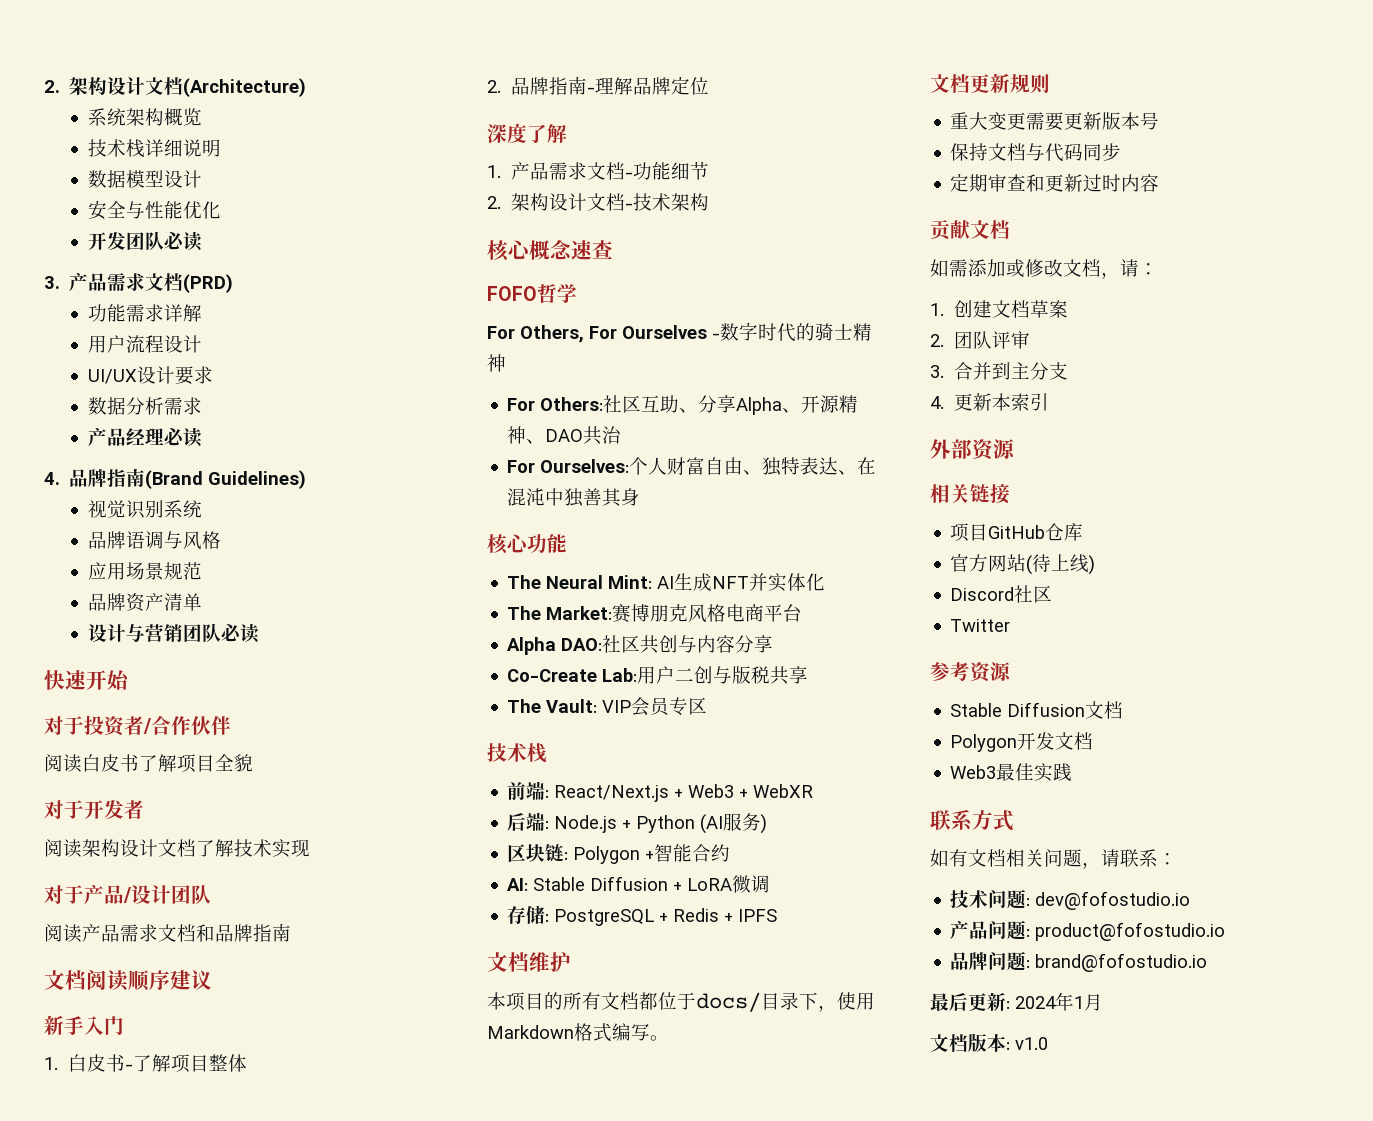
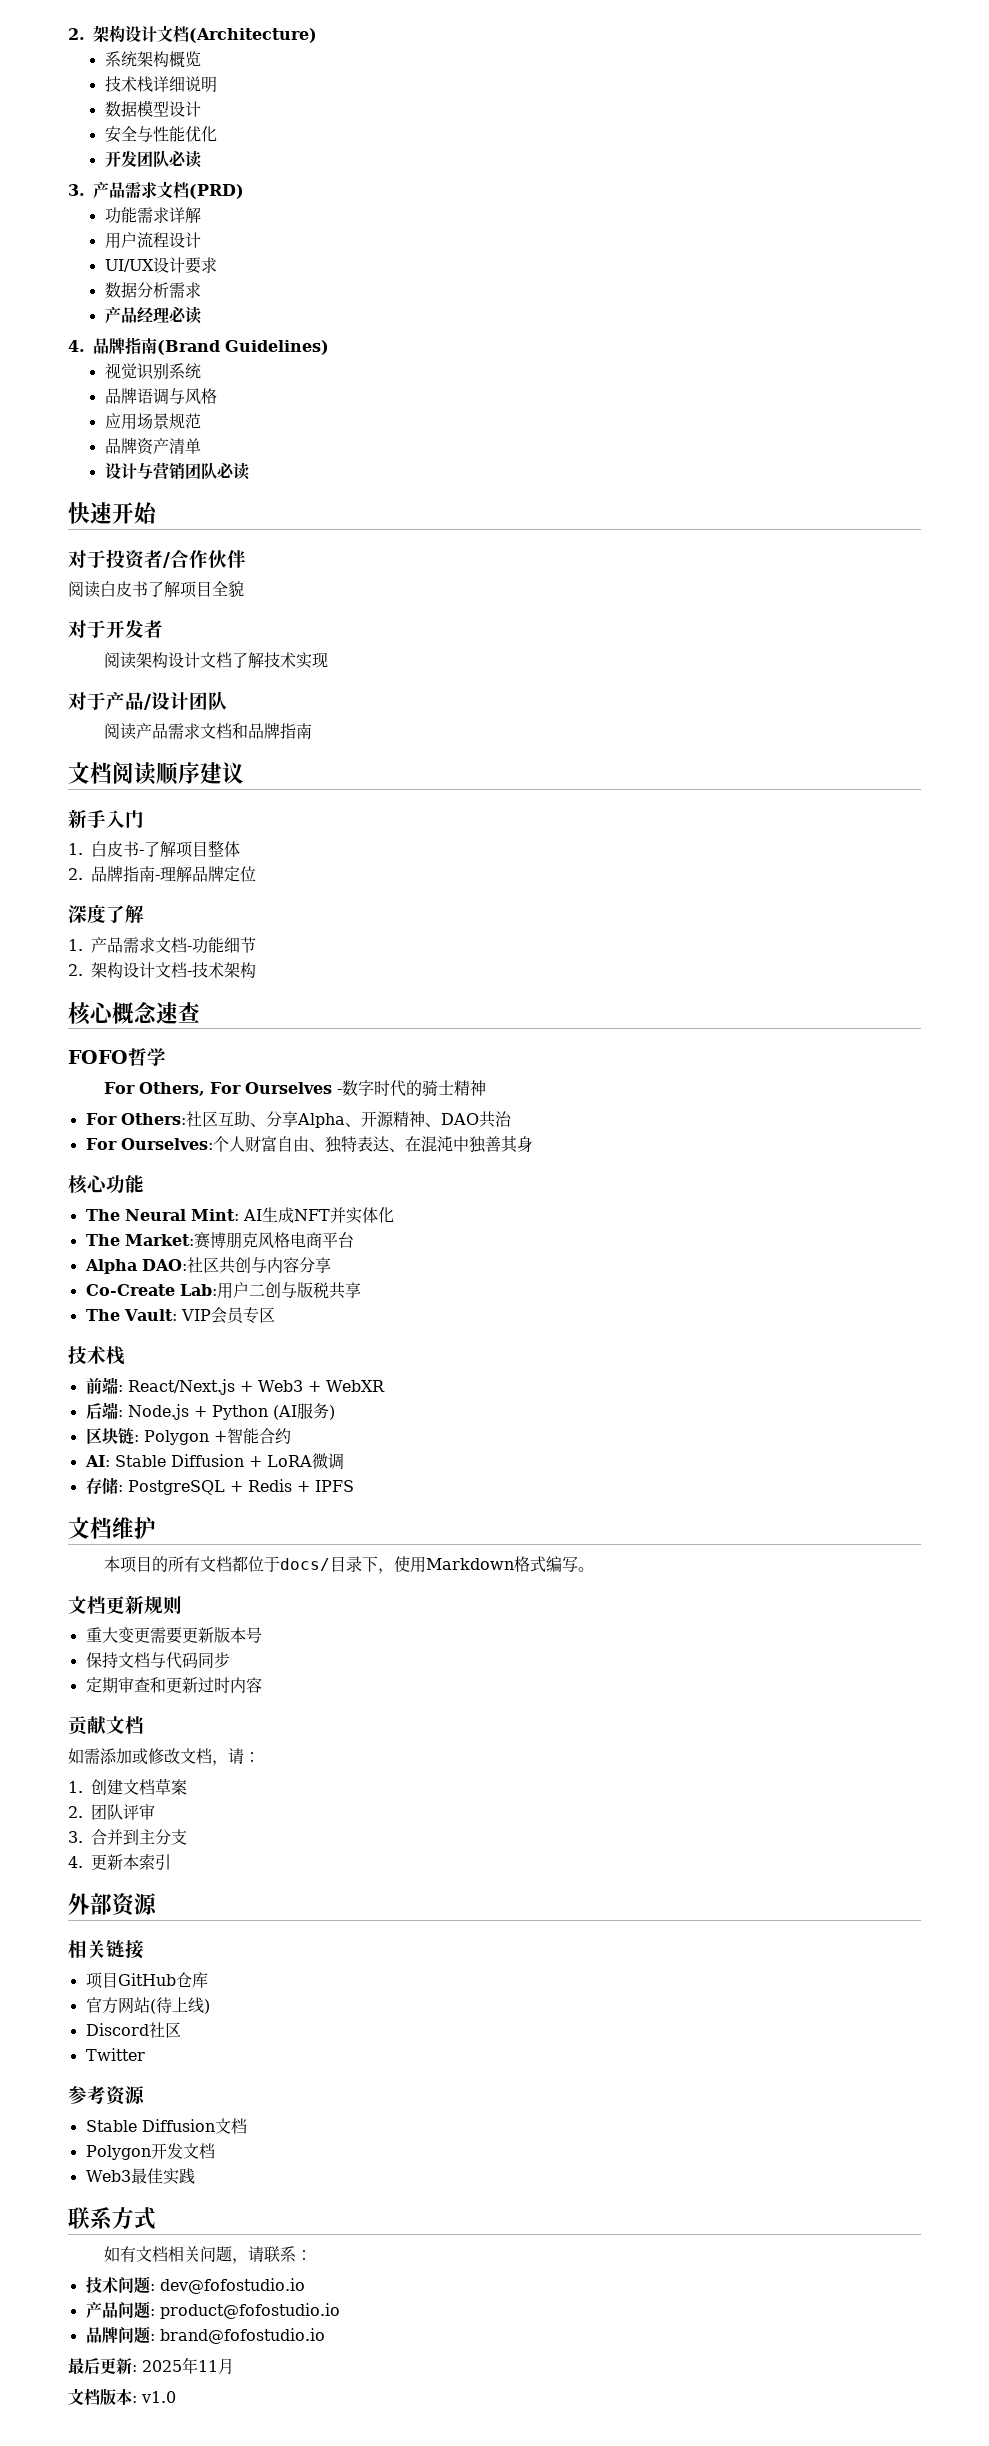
[1015,992,1084,1011] 2024年1 -> [142,2357,218,2374] 2025年11

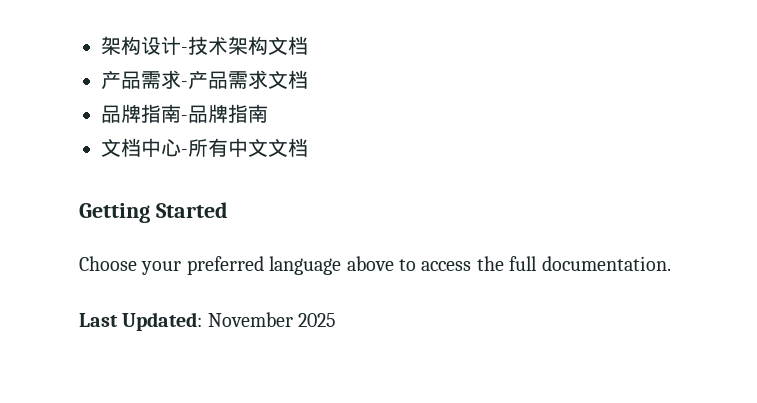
[68,25,317,43] [104,51,201,68] [104,76,217,93] [104,100,201,117] [104,126,217,143] [104,150,202,168] [68,181,244,199] [104,207,201,224] [104,232,201,249] [104,257,217,274] [104,282,201,298] [104,306,202,324] [68,337,329,355] [104,363,201,380] [104,388,217,405] [104,413,201,430] [104,438,201,455] [104,462,250,480] [68,502,158,524] [68,549,246,569] [68,581,244,598] [68,620,163,638] [104,652,329,669] [68,691,227,710] [104,723,313,740] [68,762,244,785] [68,809,144,828] [68,840,240,858] [68,866,256,882] [68,905,144,923] [68,937,256,954] [68,962,256,978] [68,1001,200,1026] [68,1048,166,1066] [104,1080,487,1097] [85,1111,512,1128] [85,1136,533,1153] [68,1175,144,1194] [85,1207,394,1224] [85,1232,354,1249] [84,1257,331,1274] [85,1282,361,1299] [85,1307,275,1324] [68,1346,125,1365] [85,1377,385,1395] [85,1402,335,1420] [85,1428,291,1445] [84,1453,344,1470] [85,1477,354,1495] [68,1517,156,1539] [104,1556,595,1574] [68,1595,182,1615] [85,1627,262,1644] [85,1652,230,1669] [85,1676,262,1693] [68,1716,144,1736] [68,1748,260,1766] [68,1778,187,1795] [68,1803,155,1820] [68,1829,187,1845] [68,1853,171,1871] [68,1893,157,1917] [68,1940,144,1959] [85,1972,208,1989] [85,1997,210,2014] [85,2022,181,2038] [85,2048,145,2061] [68,2086,145,2105] [85,2118,247,2134] [85,2143,215,2160] [85,2168,195,2185] [68,2207,156,2230] [104,2246,313,2264] [85,2276,305,2294] [85,2301,340,2319] [85,2326,325,2344] [68,2357,234,2375] [68,2388,176,2406] 2.架构设计文档(Architecture) // 系统架构概览 // 技术栈详细说明 // 数据模型设计 // 安全与性能优化 // 开发团队必读 // 3.产品需求文档(PRD) // 功能需求详解 // 用户流程设计 // UI/UX设计要求 // 数据分析需求 // 产品经理必读 // 4.品牌指南(Brand Guidelines) // 视觉识别系统 // 品牌语调与风格 // 应用场景规范 // 品牌资产清单 // 设计与营销团队必读 // 快速开始 // 对于投资者/合作伙伴 // 阅读白皮书了解项目全貌 // 对于开发者 // 阅读架构设计文档了解技术实现 // 对于产品/设计团队 // 阅读产品需求文档和品牌指南 // 文档阅读顺序建议 // 新手入门 // 1.白皮书-了解项目整体 // 2.品牌指南-理解品牌定位 // 深度了解 // 1.产品需求文档-功能细节 // 2.架构设计文档-技术架构 // 核心概念速查 // FOFO哲学 // For Others, For Ourselves -数字时代的骑士精神 // For Others:社区互助、分享Alpha、开源精神、DAO共治 // For Ourselves:个人财富自由、独特表达、在混沌中独善其身 // 核心功能 // The Neural Mint: AI生成NFT并实体化 // The Market:赛博朋克风格电商平台 // Alpha DAO:社区共创与内容分享 // Co-Create Lab:用户二创与版税共享 // The Vault: VIP会员专区 // 技术栈 // 前端: React/Next.js + Web3 + WebXR // 后端: Node.js + Python (AI服务) // 区块链: Polygon +智能合约 // AI: Stable Diffusion + LoRA微调 // 存储: PostgreSQL + Redis + IPFS // 文档维护 // 本项目的所有文档都位于docs/目录下，使用Markdown格式编写。 // 文档更新规则 // 重大变更需要更新版本号 // 保持文档与代码同步 // 定期审查和更新过时内容 // 贡献文档 // 如需添加或修改文档，请： // 1.创建文档草案 // 2.团队评审 // 3.合并到主分支 // 4.更新本索引 // 外部资源 // 相关链接 // 项目GitHub仓库 // 官方网站(待上线) // Discord社区 // Twitter // 参考资源 // Stable Diffusion文档 // Polygon开发文档 // Web3最佳实践 // 联系方式 // 如有文档相关问题，请联系： // 技术问题: dev@fofostudio.io // 产品问题: product@fofostudio.io // 品牌问题: brand@fofostudio.io // 最后更新: 2025年11月 // 文档版本: v1.0 -> [101,36,308,55] [101,70,308,89] [101,104,268,123] [101,138,308,157] [79,202,228,223] [79,256,671,275] [79,312,337,331] 架构设计-技术架构文档 // 产品需求-产品需求文档 // 品牌指南-品牌指南 // 文档中心-所有中文文档 // Getting Started // Choose your preferred language above to access the full documentation. // Last Updated: November 2025

